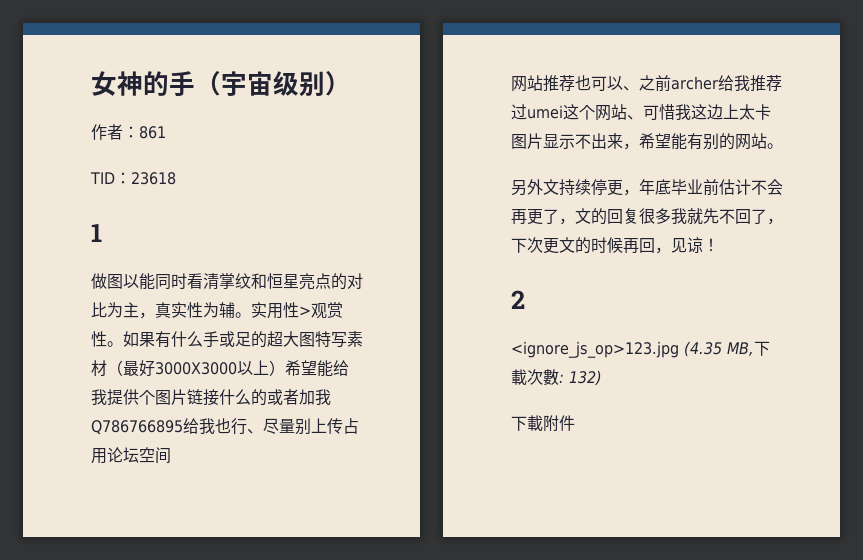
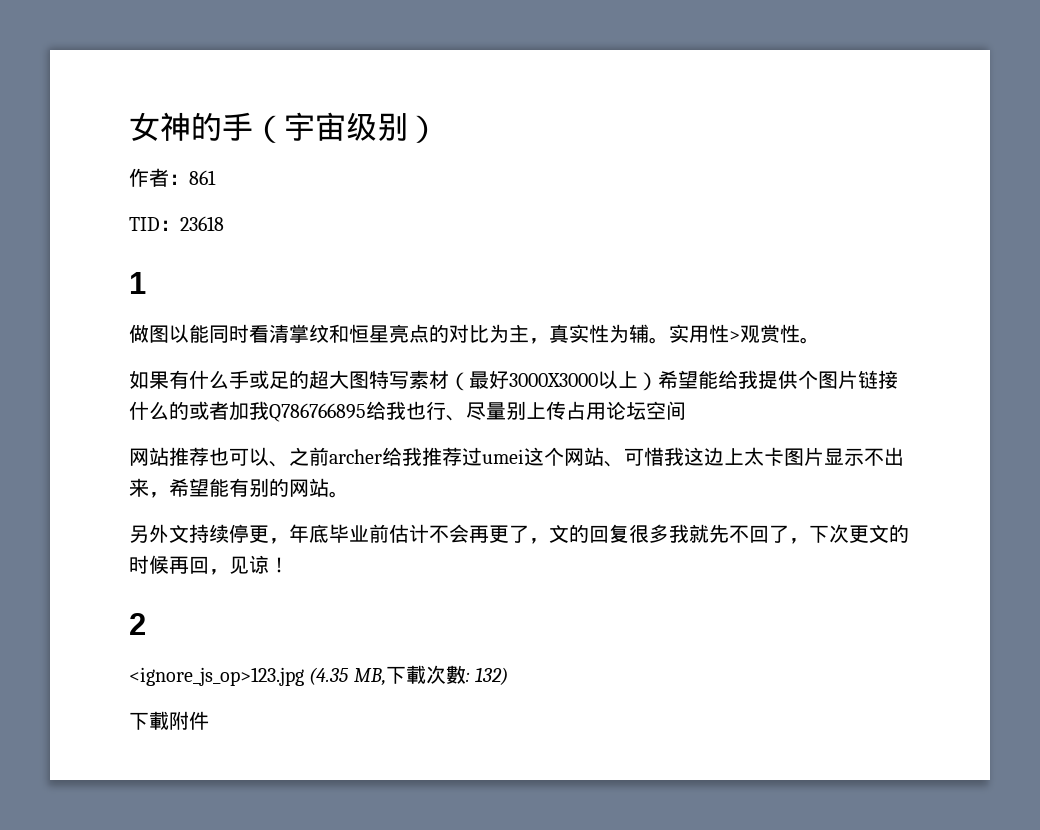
(123, 344) none -> (820, 340) //

